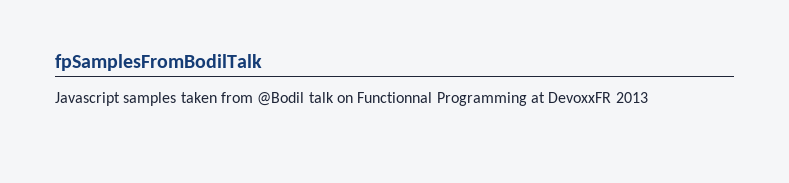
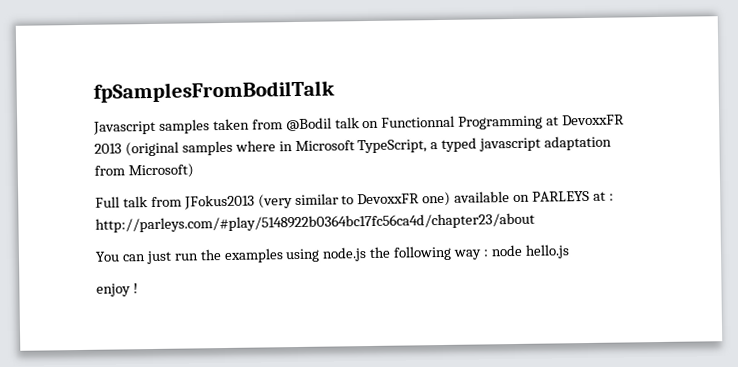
(648, 97) none -> [124,135,613,157] [94,163,194,179] [95,190,614,210] [95,212,535,233] [95,244,570,265] [96,283,138,297] (original samples where in Microsoft TypeScript, a typed javascript adaptation from Microsoft) // Full talk from JFokus2013 (very similar to DevoxxFR one) available on PARLEYS at : http://parleys.com/#play/5148922b0364bc17fc56ca4d/chapter23/about // You can just run the examples using node.js the following way : node hello.js // enjoy !

